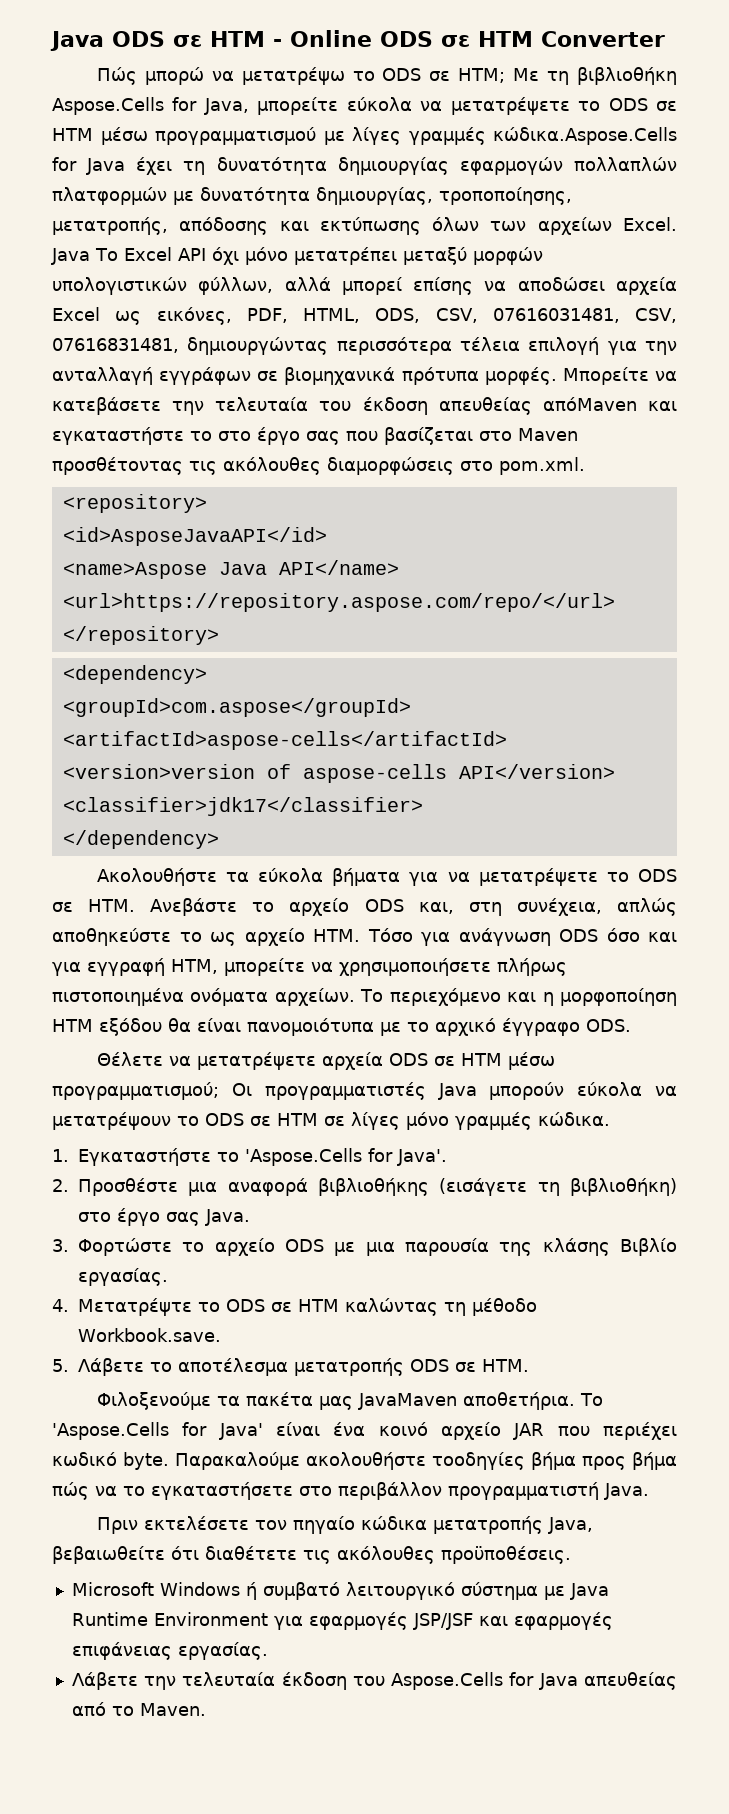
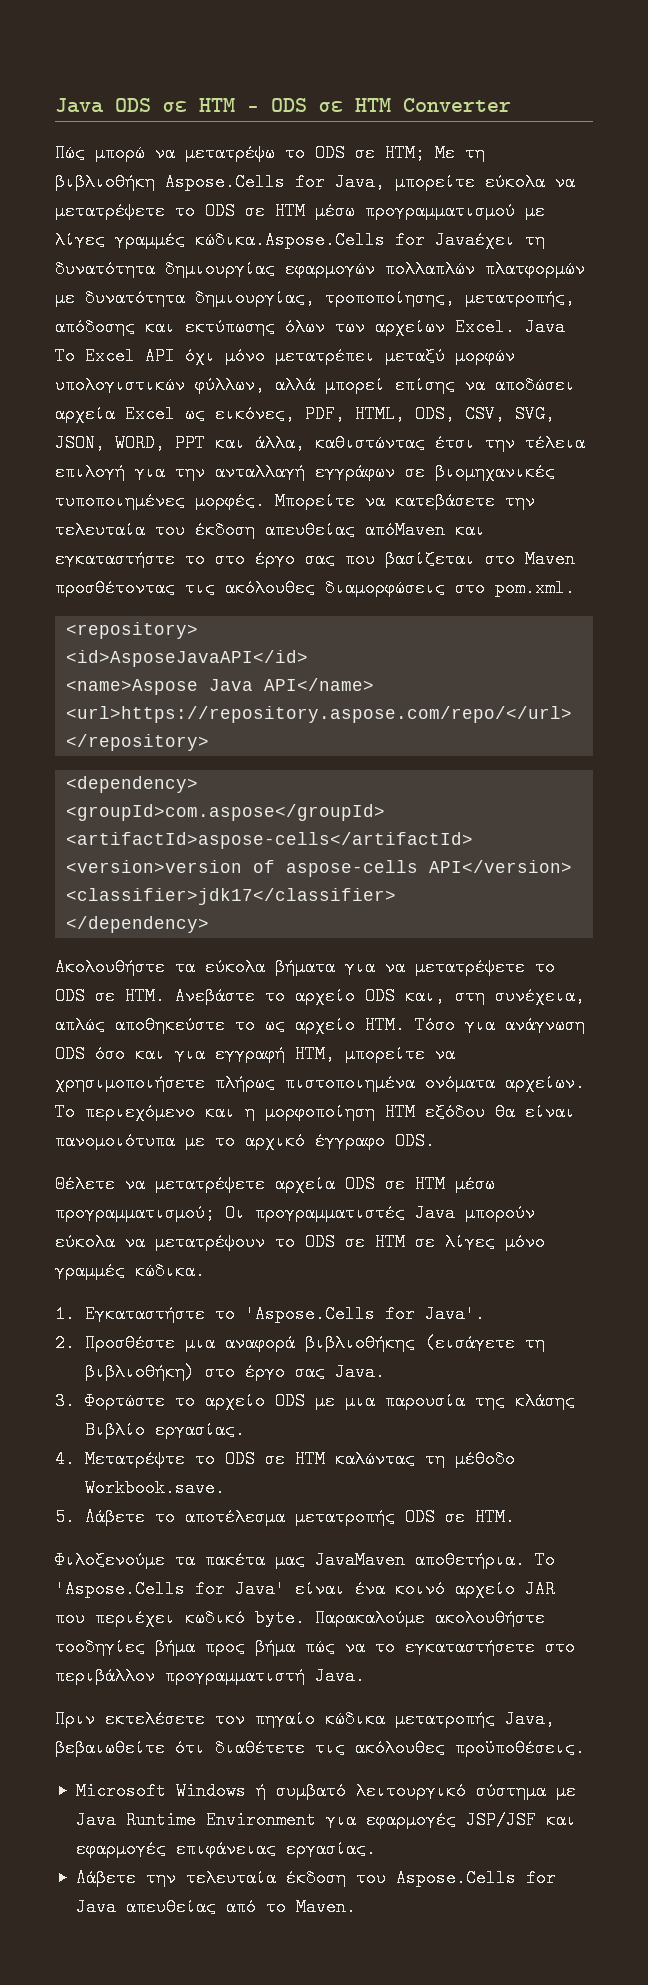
[290,30,372,47] Online -> (259, 109) none
[86,157,173,175] Java έχει -> [435,230,515,249] Javaέχει
[492,308,677,323] [52,337,452,355] 07616031481, CSV, 07616831481, δημιουργώντας περισσότερα -> [515,405,555,423] [55,433,515,452] SVG, JSON, WORD, PPT και άλλα, καθιστώντας έτσι την
[284,367,479,385] βιομηχανικά πρότυπα -> [435,462,555,481] [55,491,185,510] βιομηχανικές τυποποιημένες

